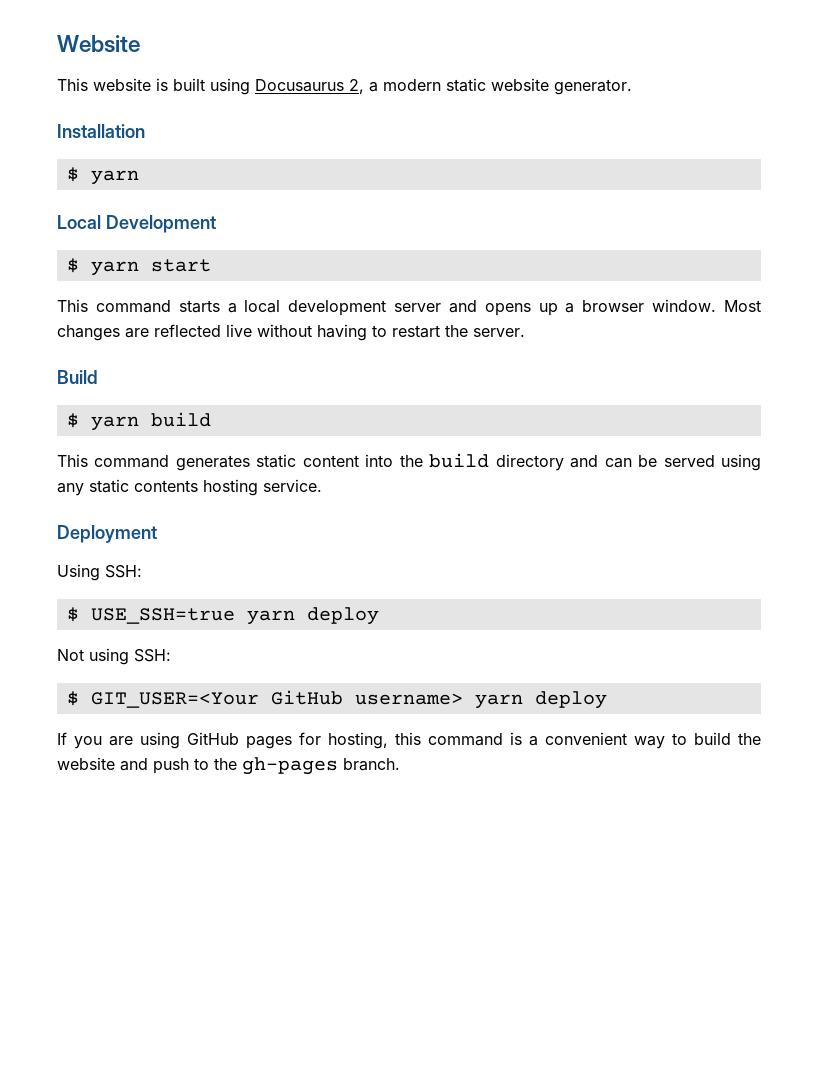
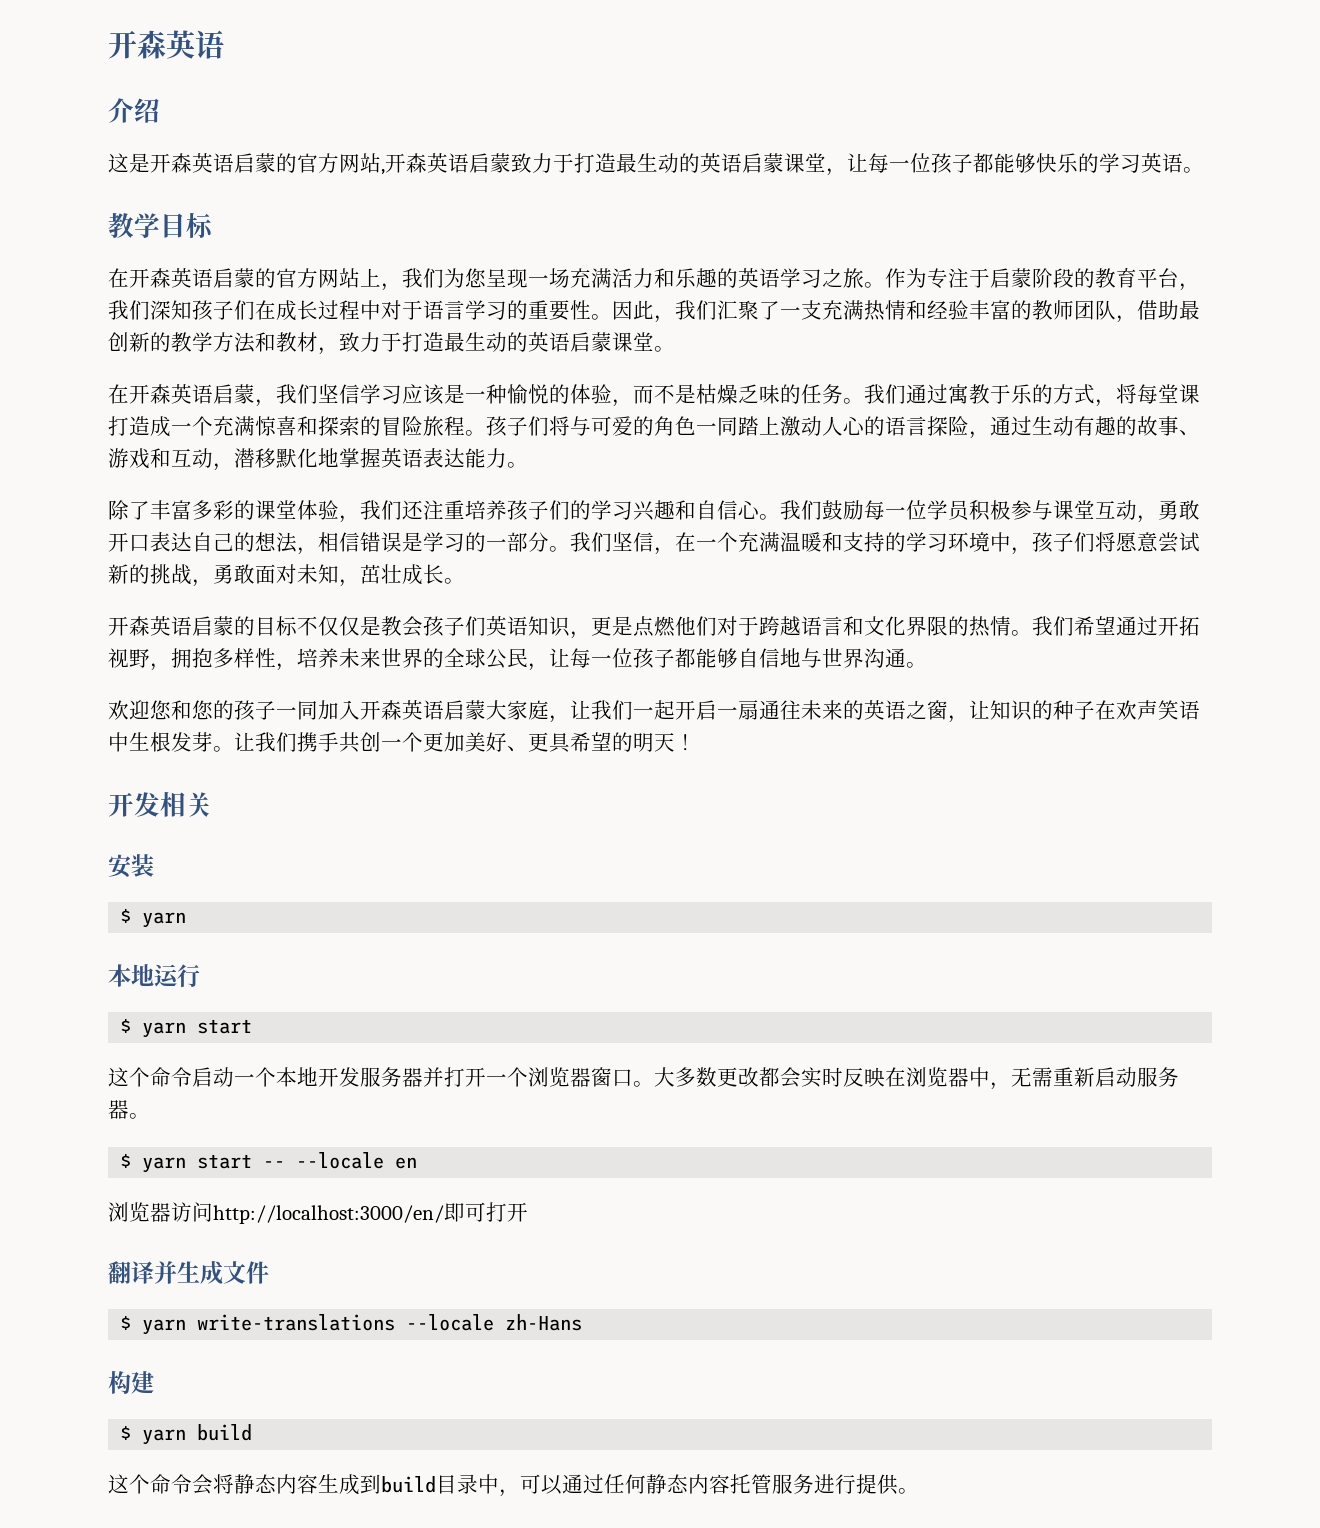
[57,35,140,53] [57,78,632,95] [57,124,145,138] Website // This website is built using Docusaurus 2, a modern static website generator. // Installation -> [108,30,224,59] [108,98,160,123] [108,153,1204,176] [108,212,214,239] [108,268,1200,291] [108,300,1200,323] [108,332,675,355] [108,384,1200,407] [108,416,1200,439] [108,448,528,471] [108,500,1200,523] [108,532,1200,555] [108,564,465,587] [108,616,1200,639] [108,648,927,671] [108,700,1200,723] [108,732,696,753] [108,791,212,817] [108,854,154,878] 开森英语 // 介绍 // 这是开森英语启蒙的官方网站,开森英语启蒙致力于打造最生动的英语启蒙课堂，让每一位孩子都能够快乐的学习英语。 // 教学目标 // 在开森英语启蒙的官方网站上，我们为您呈现一场充满活力和乐趣的英语学习之旅。作为专注于启蒙阶段的教育平台，我们深知孩子们在成长过程中对于语言学习的重要性。因此，我们汇聚了一支充满热情和经验丰富的教师团队，借助最创新的教学方法和教材，致力于打造最生动的英语启蒙课堂。 // 在开森英语启蒙，我们坚信学习应该是一种愉悦的体验，而不是枯燥乏味的任务。我们通过寓教于乐的方式，将每堂课打造成一个充满惊喜和探索的冒险旅程。孩子们将与可爱的角色一同踏上激动人心的语言探险，通过生动有趣的故事、游戏和互动，潜移默化地掌握英语表达能力。 // 除了丰富多彩的课堂体验，我们还注重培养孩子们的学习兴趣和自信心。我们鼓励每一位学员积极参与课堂互动，勇敢开口表达自己的想法，相信错误是学习的一部分。我们坚信，在一个充满温暖和支持的学习环境中，孩子们将愿意尝试新的挑战，勇敢面对未知，茁壮成长。 // 开森英语启蒙的目标不仅仅是教会孩子们英语知识，更是点燃他们对于跨越语言和文化界限的热情。我们希望通过开拓视野，拥抱多样性，培养未来世界的全球公民，让每一位孩子都能够自信地与世界沟通。 // 欢迎您和您的孩子一同加入开森英语启蒙大家庭，让我们一起开启一扇通往未来的英语之窗，让知识的种子在欢声笑语中生根发芽。让我们携手共创一个更加美好、更具希望的明天！ // 开发相关 // 安装
[57,215,216,233] Local Development -> [108,964,200,988] 本地运行
[57,299,761,316] [57,324,525,341] [57,370,98,384] [66,412,211,431] [57,453,761,471] [57,479,322,496] [57,525,157,543] [57,564,142,581] [66,607,379,625] [57,648,171,665] [66,690,607,709] [57,732,761,749] [57,757,400,775] This command starts a local development server and opens up a browser window. Most changes are reflected live without having to restart the server. // Build // $ yarn build // This command generates static content into the build directory and can be served using any static contents hosting service. // Deployment // Using SSH: // $ USE_SSH=true yarn deploy // Not using SSH: // $ GIT_USER=<Your GitHub username> yarn deploy // If you are using GitHub pages for hosting, this command is a convenient way to build the website and push to the gh-pages branch. -> [108,1067,1179,1090] [108,1100,150,1119] [120,1152,418,1173] [108,1202,528,1224] [108,1261,269,1285] [120,1314,583,1335] [108,1371,154,1394] [120,1424,253,1445] [108,1474,919,1497] 这个命令启动一个本地开发服务器并打开一个浏览器窗口。大多数更改都会实时反映在浏览器中，无需重新启动服务器。 // $ yarn start -- --locale en // 浏览器访问http://localhost:3000/en/即可打开 // 翻译并生成文件 // $ yarn write-translations --locale zh-Hans // 构建 // $ yarn build // 这个命令会将静态内容生成到build目录中，可以通过任何静态内容托管服务进行提供。

